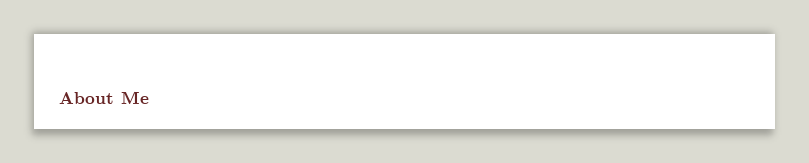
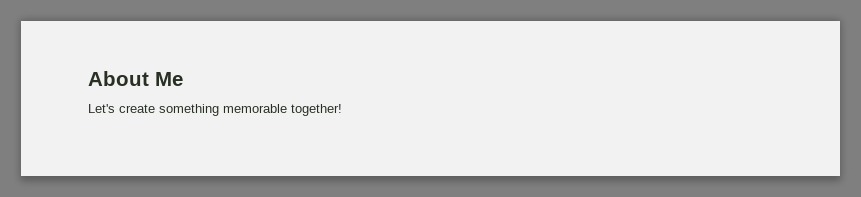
(149, 97) none -> [88,104,342,116] // Let's create something memorable together!

